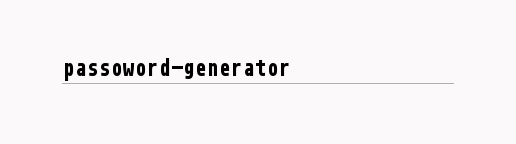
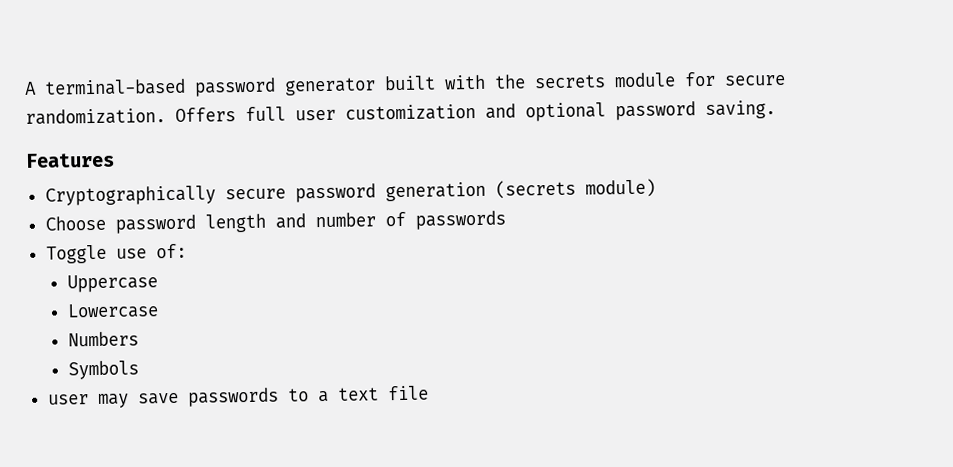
[62,58,290,81] passoword-generator -> [24,71,786,97] [25,100,776,125] [25,152,115,168] [44,178,656,206] [44,210,506,234] [45,243,187,264] [66,274,158,293] [66,303,159,319] [67,331,139,347] [67,360,139,380] [47,385,429,408] A terminal-based password generator built with the secrets module for secure randomization. Offers full user customization and optional password saving. // Features // Cryptographically secure password generation (secrets module) // Choose password length and number of passwords // Toggle use of: // Uppercase // Lowercase // Numbers // Symbols // user may save passwords to a text file

